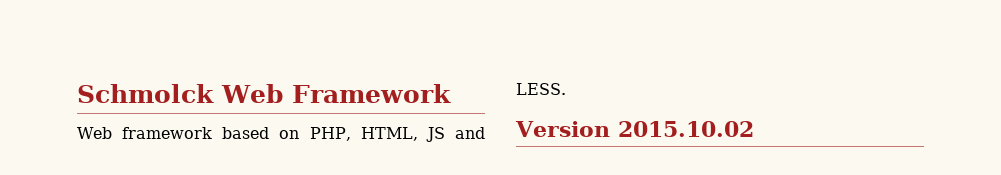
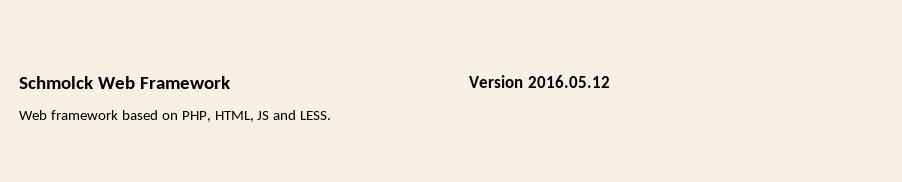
[617,121,754,137] 2015.10.02 -> [527,75,610,88] 2016.05.12

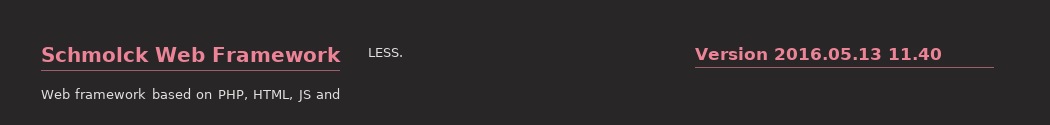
[527,75,610,88] 2016.05.12 -> [773,48,942,60] 2016.05.13 11.40

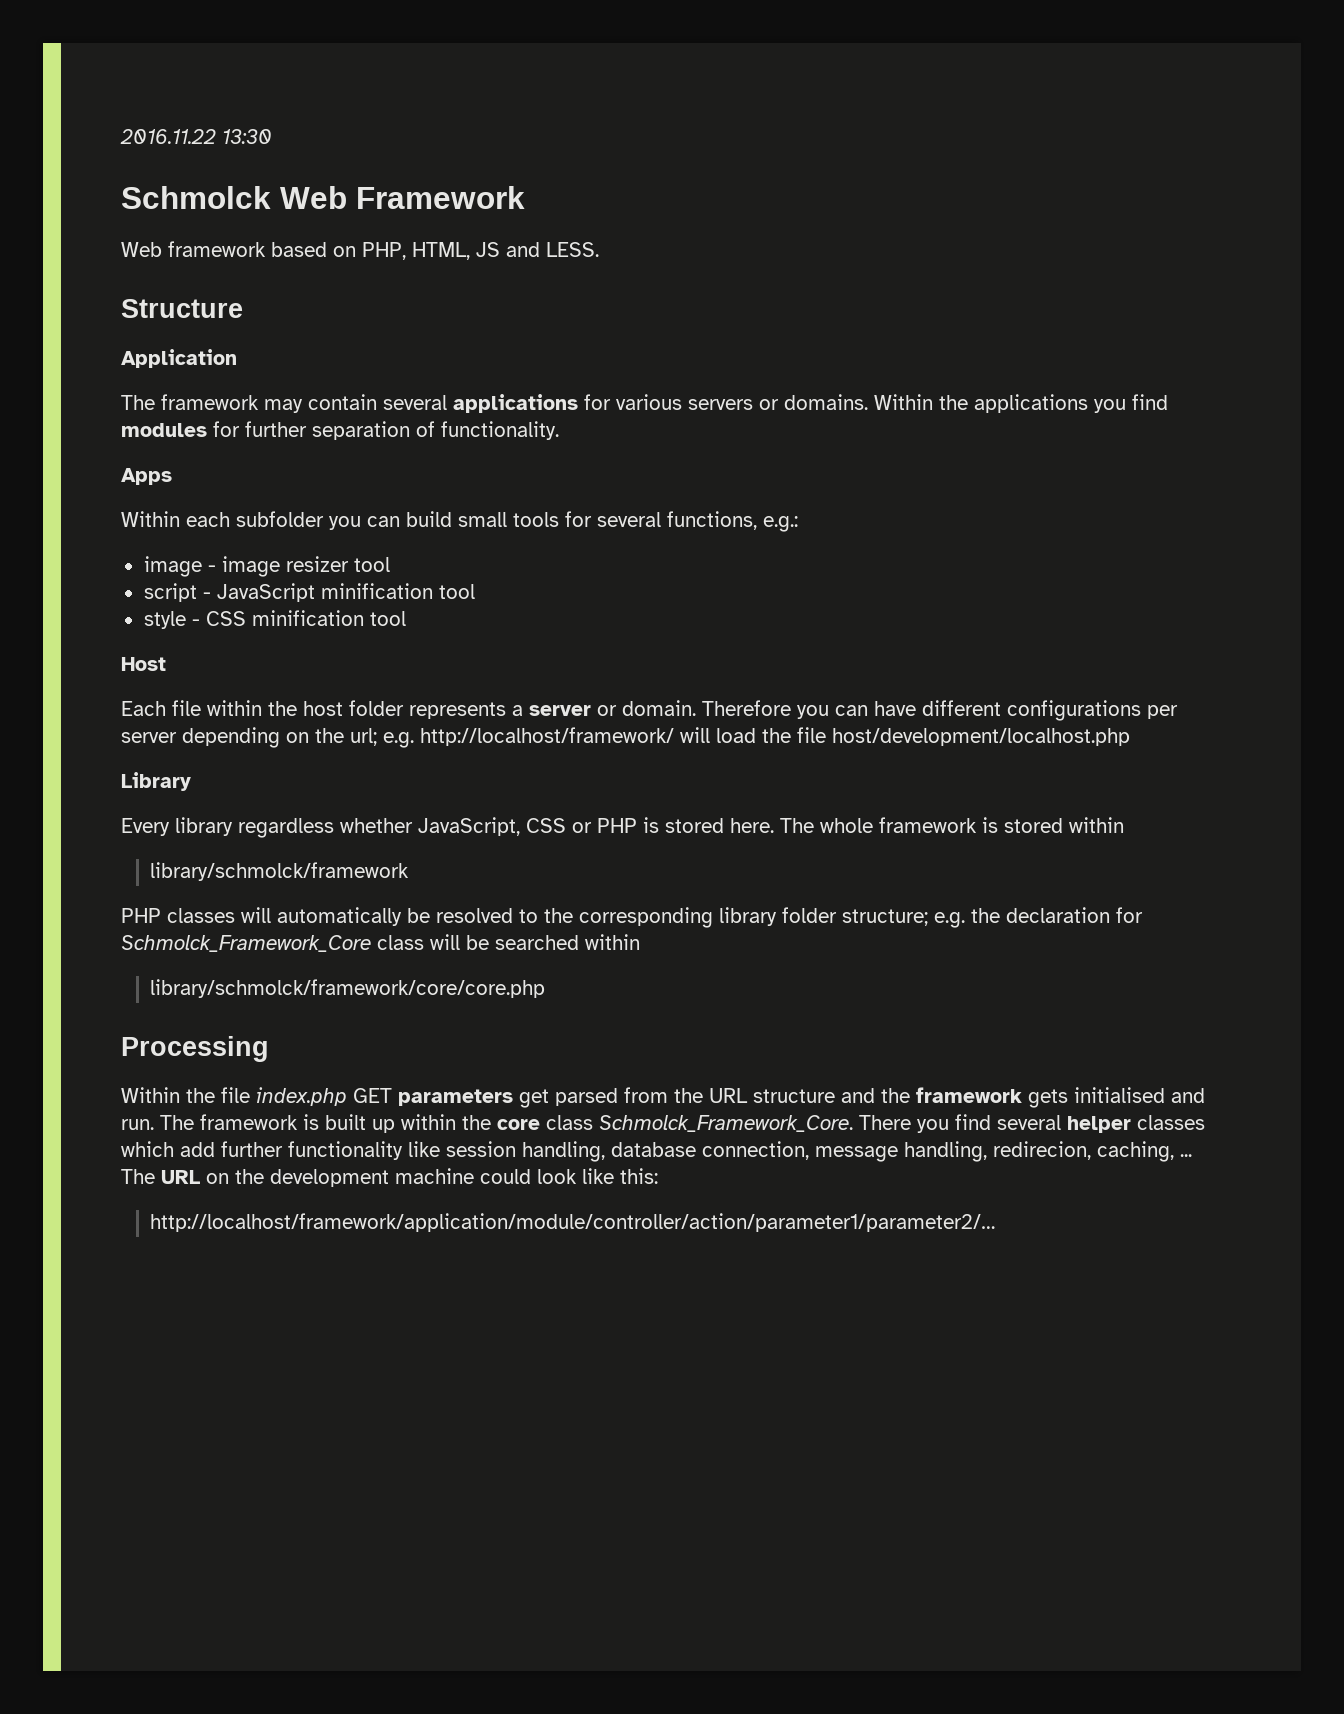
(41, 54) none -> [120,129,272,144] 2016.11.22 13:30 //
[695,47,942,60] Version 2016.05.13 11.40 -> [121,299,243,318] [121,349,237,368] [121,394,1168,413] [121,421,559,440] [121,468,172,485] [121,511,798,532] [143,556,390,577] [143,583,475,602] [143,610,406,629] [121,657,166,671] [121,700,1178,721] [121,727,1130,748] [121,772,191,791] [121,817,1124,838] [150,862,410,881] [121,907,1143,928] [121,934,640,952] [150,979,546,998] [121,1036,269,1062] [121,1087,1205,1108] [121,1114,1205,1133] [121,1141,1192,1162] [121,1168,658,1187] [150,1213,997,1232] Structure // Application // The framework may contain several applications for various servers or domains. Within the applications you find modules for further separation of functionality. // Apps // Within each subfolder you can build small tools for several functions, e.g.: // image - image resizer tool // script - JavaScript minification tool // style - CSS minification tool // Host // Each file within the host folder represents a server or domain. Therefore you can have different configurations per server depending on the url; e.g. http://localhost/framework/ will load the file host/development/localhost.php // Library // Every library regardless whether JavaScript, CSS or PHP is stored here. The whole framework is stored within // library/schmolck/framework // PHP classes will automatically be resolved to the corresponding library folder structure; e.g. the declaration for Schmolck_Framework_Core class will be searched within // library/schmolck/framework/core/core.php // Processing // Within the file index.php GET parameters get parsed from the URL structure and the framework gets initialised and run. The framework is built up within the core class Schmolck_Framework_Core. There you find several helper classes which add further functionality like session handling, database connection, message handling, redirecion, caching, ... The URL on the development machine could look like this: // http://localhost/framework/application/module/controller/action/parameter1/parameter2/…

